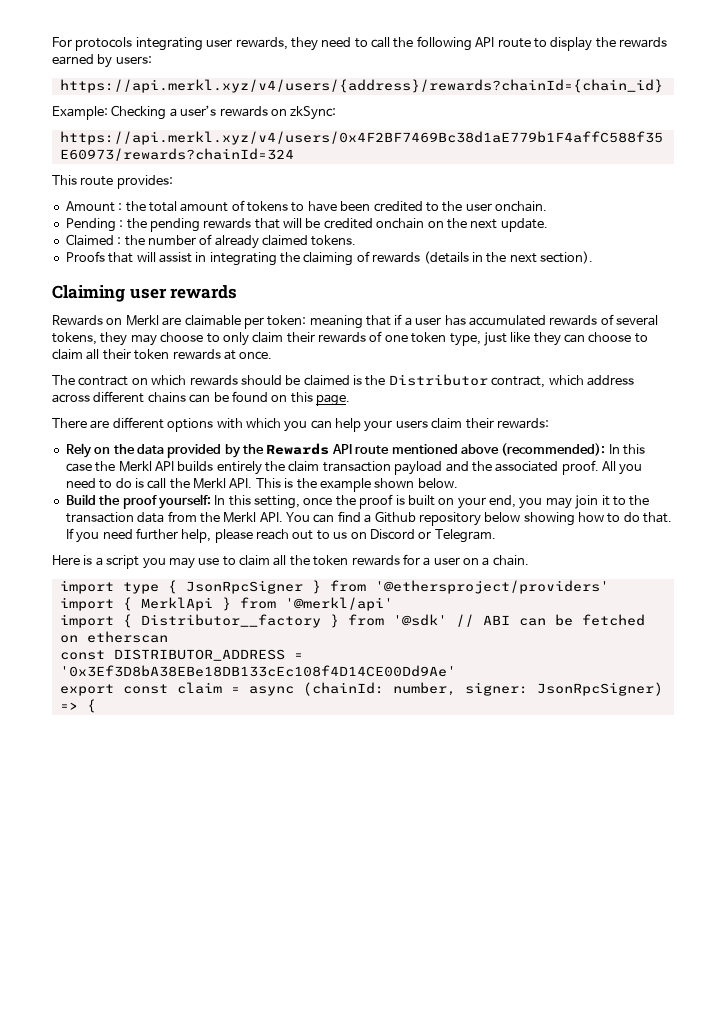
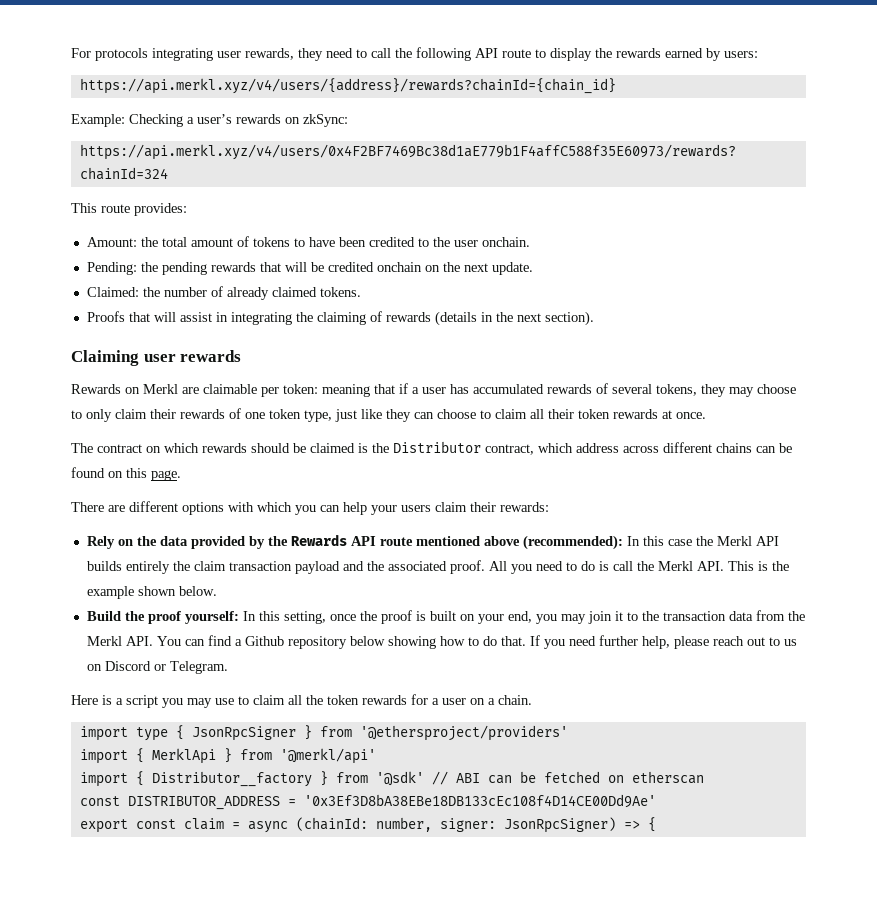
[65,201,123,212] Amount : -> [86,237,137,247] Amount:
[65,218,124,232] Pending : -> [86,262,137,275] Pending:
[65,234,122,246] Claimed : -> [86,287,139,297] Claimed:

